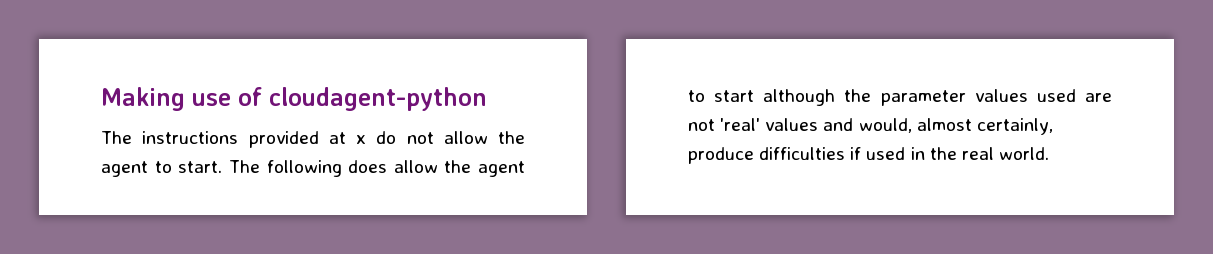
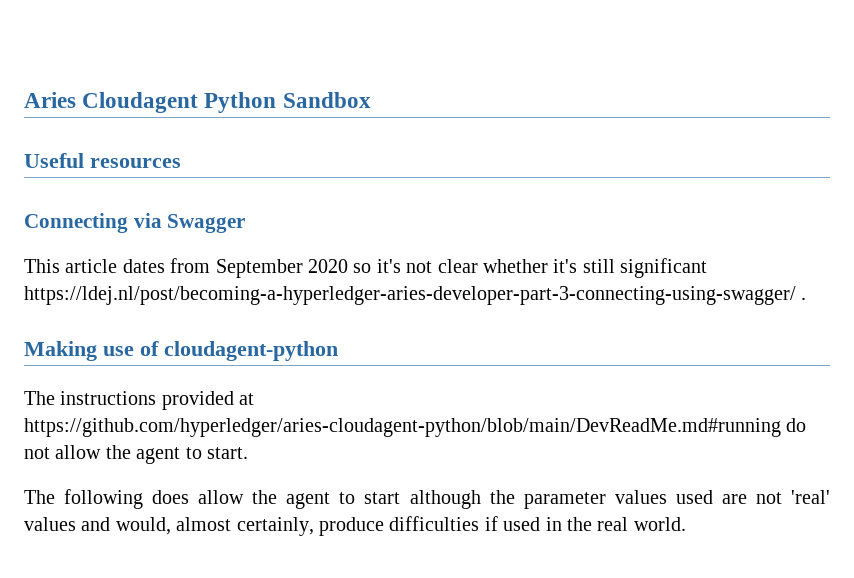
(101, 99) none -> [24,92,371,113] [24,153,181,168] [24,213,246,233] [24,258,708,278] [24,286,807,305] Aries Cloudagent Python Sandbox // Useful resources // Connecting via Swagger // This article dates from September 2020 so it's not clear whether it's still significant https://ldej.nl/post/becoming-a-hyperledger-aries-developer-part-3-connecting-using-swagger/ . //
[356,135,366,144] x -> [24,418,781,437] https://github.com/hyperledger/aries-cloudagent-python/blob/main/DevReadMe.md#running
(223, 167) none -> (249, 453) //

